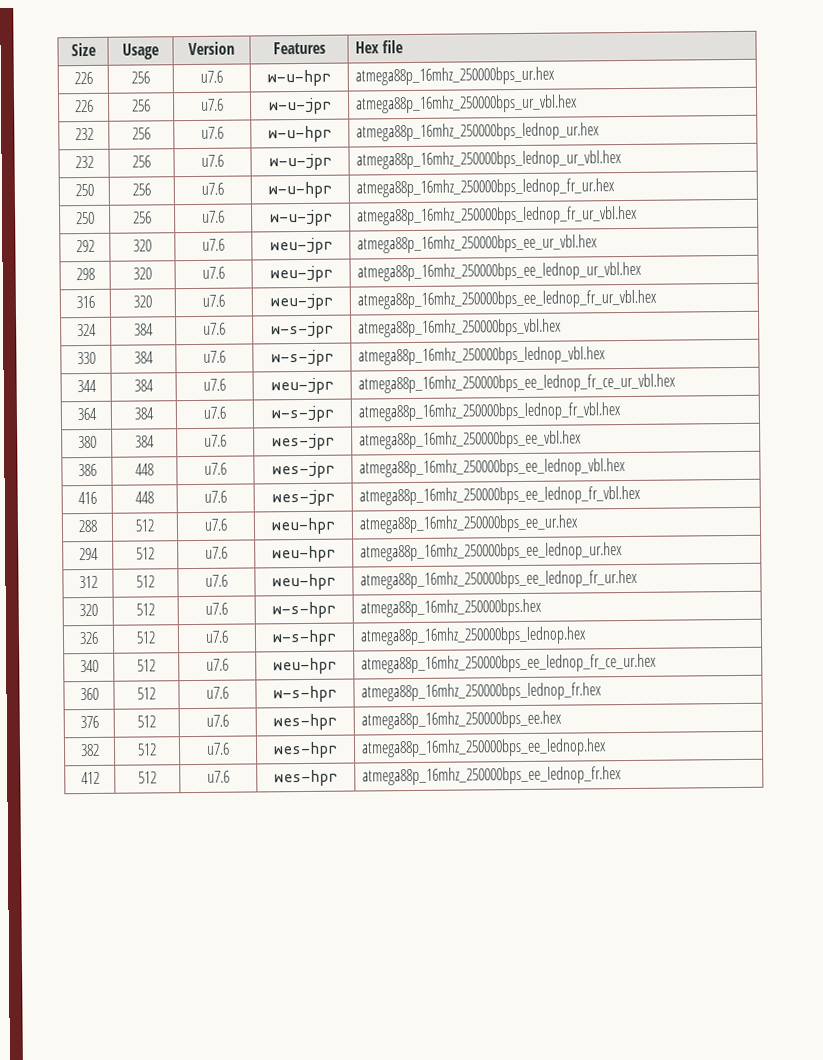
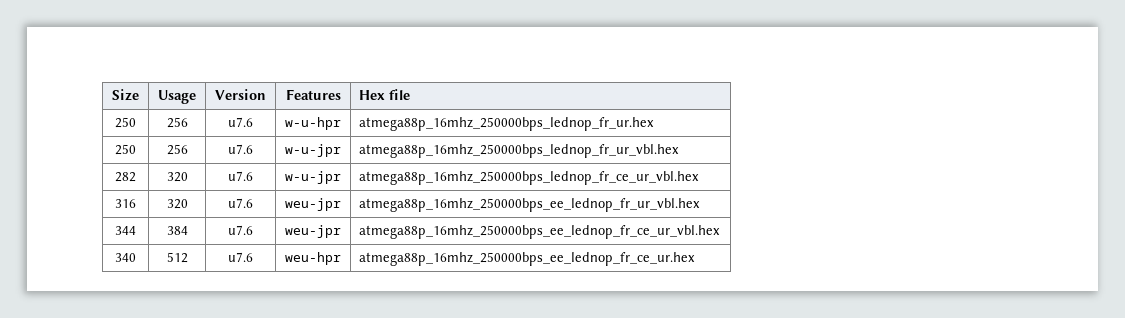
[73,71,93,85] [131,71,150,84] [200,70,224,83] [267,69,331,87] [355,66,556,86] [74,99,94,113] [132,99,151,112] [201,98,225,111] [268,97,332,115] [355,94,579,114] [74,127,94,141] [132,127,151,140] [201,126,225,139] [268,125,332,143] [356,122,601,142] [74,155,94,169] [132,155,151,168] [201,154,225,167] [268,153,332,171] [356,150,623,170] // 226 | 256 | u7.6 | w-u-hpr | atmega88p_16mhz_250000bps_ur.hex // 226 | 256 | u7.6 | w-u-jpr | atmega88p_16mhz_250000bps_ur_vbl.hex // 232 | 256 | u7.6 | w-u-hpr | atmega88p_16mhz_250000bps_lednop_ur.hex // 232 | 256 | u7.6 | w-u-jpr | atmega88p_16mhz_250000bps_lednop_ur_vbl.hex -> (411, 94) none
[75,239,95,253] [133,239,152,252] [202,238,226,251] [269,237,333,255] [357,234,599,254] [75,267,95,281] [133,267,152,280] [202,266,226,279] [269,265,333,283] [357,261,643,282] 292 | 320 | u7.6 | weu-jpr | atmega88p_16mhz_250000bps_ee_ur_vbl.hex // 298 | 320 | u7.6 | weu-jpr | atmega88p_16mhz_250000bps_ee_lednop_ur_vbl.hex -> [115,172,136,182] [166,172,188,182] [228,171,253,181] [285,171,341,184] [359,171,700,185] 282 | 320 | u7.6 | w-u-jpr | atmega88p_16mhz_250000bps_lednop_fr_ce_ur_vbl.hex
[76,323,97,337] [134,323,154,336] [203,322,227,335] [270,321,334,339] [358,318,563,338] [76,351,96,365] [134,351,154,364] [203,350,227,363] [270,349,334,367] [358,346,607,366] // 324 | 384 | u7.6 | w-s-jpr | atmega88p_16mhz_250000bps_vbl.hex // 330 | 384 | u7.6 | w-s-jpr | atmega88p_16mhz_250000bps_lednop_vbl.hex -> (701, 205) none
[76,407,97,421] [134,407,154,420] [203,406,227,419] [270,405,334,423] [358,402,622,422] [77,435,97,449] [135,435,155,448] [204,434,228,447] [271,433,335,451] [359,430,583,450] [77,463,97,477] [135,463,154,476] [204,462,228,475] [271,461,335,479] [359,458,627,478] [77,491,97,505] [135,491,154,504] [204,490,228,503] [271,489,335,507] [359,485,642,506] [77,519,98,533] [135,519,155,532] [204,518,228,531] [271,517,336,535] [359,514,580,534] [78,547,99,561] [136,547,155,560] [205,546,229,559] [272,545,336,563] [360,542,624,562] [78,575,98,589] [136,575,155,588] [205,574,229,587] [272,573,336,591] [360,569,639,590] [78,603,98,617] [136,603,155,616] [205,602,229,615] [272,601,336,619] [360,598,543,618] [78,631,99,645] [136,631,156,644] [205,630,230,643] [272,629,337,647] [360,626,588,646] // 364 | 384 | u7.6 | w-s-jpr | atmega88p_16mhz_250000bps_lednop_fr_vbl.hex // 380 | 384 | u7.6 | wes-jpr | atmega88p_16mhz_250000bps_ee_vbl.hex // 386 | 448 | u7.6 | wes-jpr | atmega88p_16mhz_250000bps_ee_lednop_vbl.hex // 416 | 448 | u7.6 | wes-jpr | atmega88p_16mhz_250000bps_ee_lednop_fr_vbl.hex // 288 | 512 | u7.6 | weu-hpr | atmega88p_16mhz_250000bps_ee_ur.hex // 294 | 512 | u7.6 | weu-hpr | atmega88p_16mhz_250000bps_ee_lednop_ur.hex // 312 | 512 | u7.6 | weu-hpr | atmega88p_16mhz_250000bps_ee_lednop_fr_ur.hex // 320 | 512 | u7.6 | w-s-hpr | atmega88p_16mhz_250000bps.hex // 326 | 512 | u7.6 | w-s-hpr | atmega88p_16mhz_250000bps_lednop.hex -> (721, 232) none
[79,687,99,701] [137,687,156,700] [206,686,230,699] [273,685,337,703] [361,682,603,702] [79,715,99,729] [137,715,156,728] [206,714,230,727] [273,713,337,731] [361,710,563,730] [79,743,100,757] [137,743,157,756] [206,742,231,755] [273,741,338,759] [361,738,608,758] [80,771,100,785] [138,771,157,784] [207,770,231,783] [274,769,338,787] [362,766,623,786] // 360 | 512 | u7.6 | w-s-hpr | atmega88p_16mhz_250000bps_lednop_fr.hex // 376 | 512 | u7.6 | wes-hpr | atmega88p_16mhz_250000bps_ee.hex // 382 | 512 | u7.6 | wes-hpr | atmega88p_16mhz_250000bps_ee_lednop.hex // 412 | 512 | u7.6 | wes-hpr | atmega88p_16mhz_250000bps_ee_lednop_fr.hex -> (696, 259) none

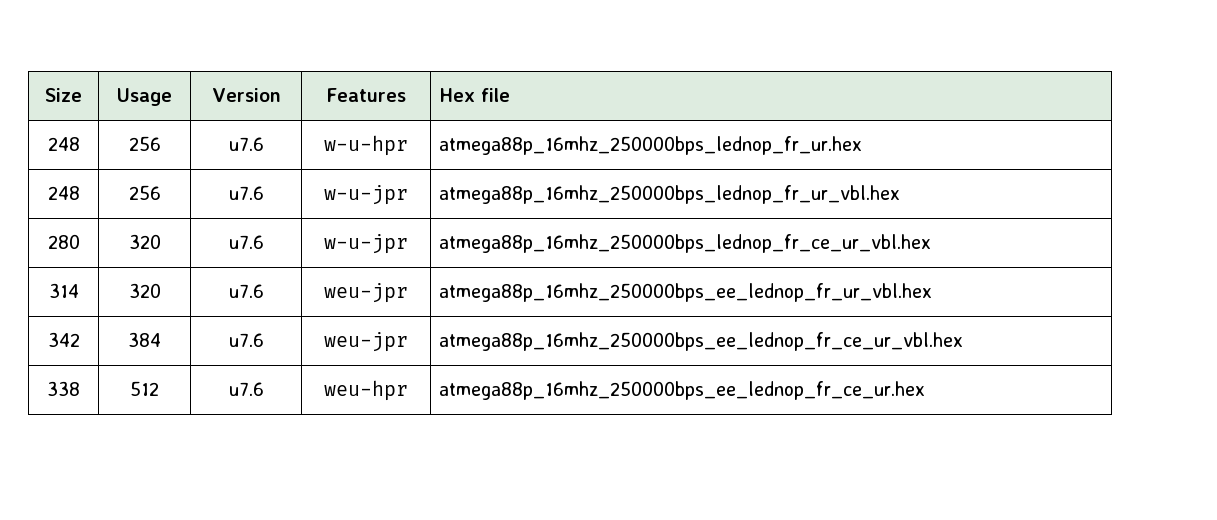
[115,117,136,128] 250 -> [47,137,80,151] 248
[115,144,136,155] 250 -> [47,186,80,200] 248
[115,172,136,182] 282 -> [47,234,80,249] 280
[115,199,136,208] 316 -> [48,283,79,298] 314
[115,226,136,235] 344 -> [47,332,80,347] 342
[115,253,136,262] 340 -> [47,381,80,396] 338

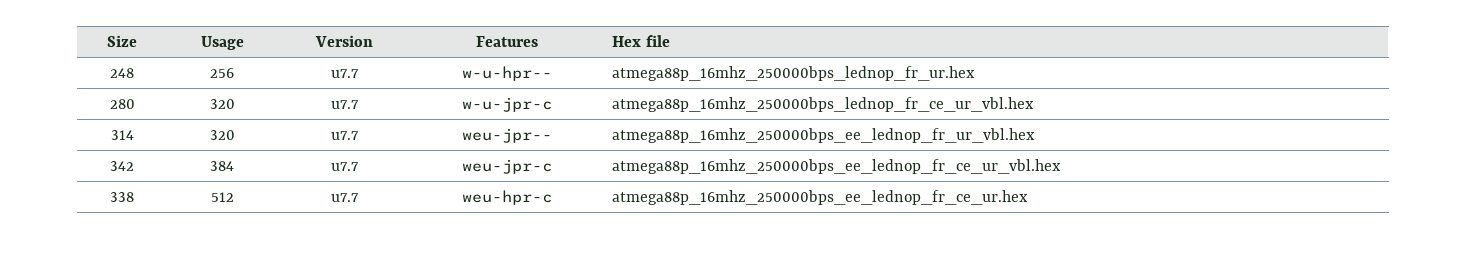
[228,137,264,151] [324,135,408,156] u7.6 | w-u-hpr -> [331,69,359,78] [461,66,552,81] u7.7 | w-u-hpr--
[47,186,80,200] [128,185,161,200] [228,186,264,200] [324,185,408,205] [438,185,900,204] // 248 | 256 | u7.6 | w-u-jpr | atmega88p_16mhz_250000bps_lednop_fr_ur_vbl.hex -> (976, 73) none
[228,235,264,249] [324,234,408,254] u7.6 | w-u-jpr -> [331,100,359,109] [461,97,552,112] u7.7 | w-u-jpr-c
[228,284,264,298] [324,283,408,303] u7.6 | weu-jpr -> [331,131,359,140] [461,128,552,143] u7.7 | weu-jpr--
[228,333,264,347] [324,332,408,352] u7.6 | weu-jpr -> [331,162,359,171] [461,159,552,174] u7.7 | weu-jpr-c
[228,382,264,396] [324,380,408,401] u7.6 | weu-hpr -> [331,193,359,202] [461,190,552,205] u7.7 | weu-hpr-c

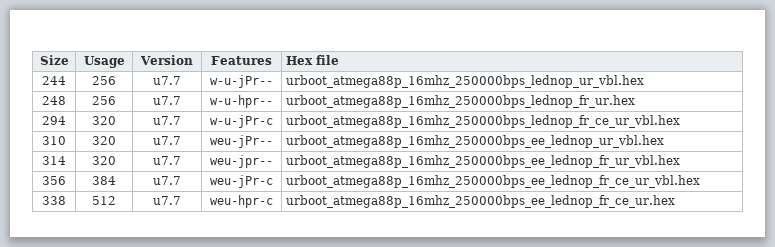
(671, 41) none -> [42,76,66,85] [92,76,116,85] [153,76,181,85] [210,75,273,88] [286,75,645,88] // 244 | 256 | u7.7 | w-u-jPr-- | urboot_atmega88p_16mhz_250000bps_lednop_ur_vbl.hex
[612,66,976,81] [109,99,135,109] [209,99,235,109] [331,100,359,109] [461,97,552,112] [612,97,1035,112] atmega88p_16mhz_250000bps_lednop_fr_ur.hex // 280 | 320 | u7.7 | w-u-jpr-c | atmega88p_16mhz_250000bps_lednop_fr_ce_ur_vbl.hex -> [286,95,636,108] [42,116,66,125] [92,116,116,125] [153,116,181,125] [210,115,273,128] [286,115,681,128] [42,136,66,145] [92,136,116,145] [153,136,181,145] [210,135,273,148] [286,135,665,148] urboot_atmega88p_16mhz_250000bps_lednop_fr_ur.hex // 294 | 320 | u7.7 | w-u-jPr-c | urboot_atmega88p_16mhz_250000bps_lednop_fr_ce_ur_vbl.hex // 310 | 320 | u7.7 | weu-jPr-- | urboot_atmega88p_16mhz_250000bps_ee_lednop_ur_vbl.hex
[612,128,1036,143] [110,161,134,171] atmega88p_16mhz_250000bps_ee_lednop_fr_ur_vbl.hex // 342 -> [286,155,681,168] [42,176,66,185] urboot_atmega88p_16mhz_250000bps_ee_lednop_fr_ur_vbl.hex // 356
[461,159,552,174] [612,159,1062,174] weu-jpr-c | atmega88p_16mhz_250000bps_ee_lednop_fr_ce_ur_vbl.hex -> [210,175,273,188] [286,175,701,188] weu-jPr-c | urboot_atmega88p_16mhz_250000bps_ee_lednop_fr_ce_ur_vbl.hex
[612,190,1029,205] atmega88p_16mhz_250000bps_ee_lednop_fr_ce_ur.hex -> [286,195,676,208] urboot_atmega88p_16mhz_250000bps_ee_lednop_fr_ce_ur.hex

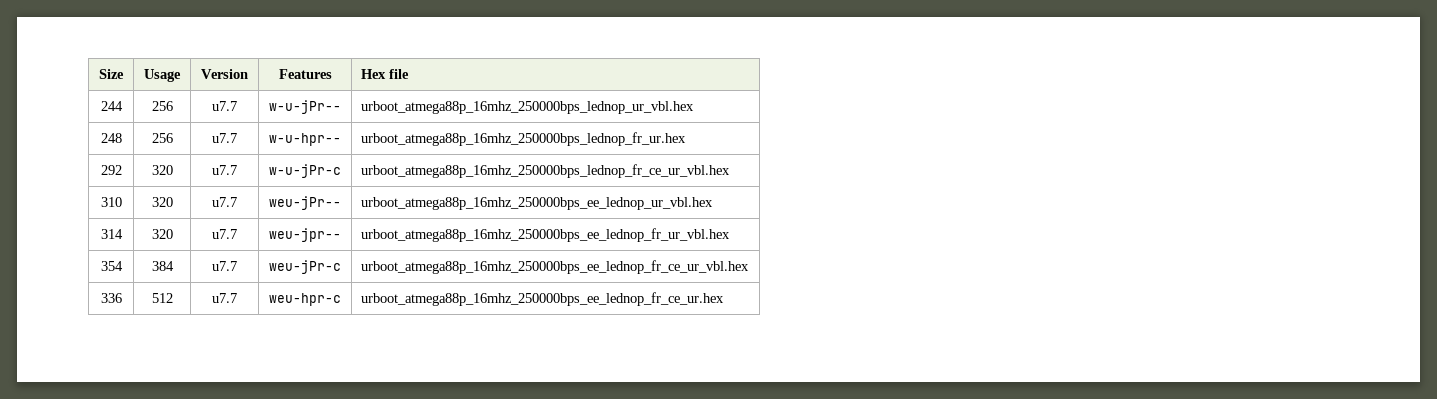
[42,116,66,125] 294 -> [100,165,122,175] 292
[42,176,66,185] 356 -> [100,261,123,271] 354
[42,196,66,205] 338 -> [100,293,122,303] 336

